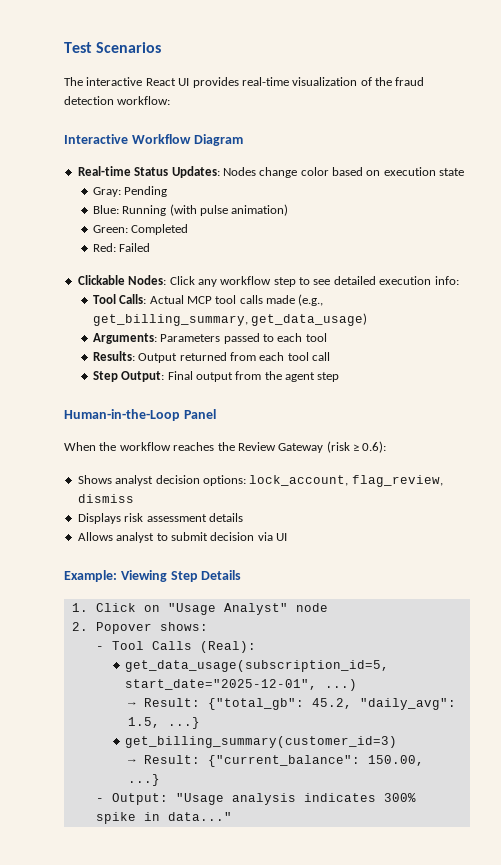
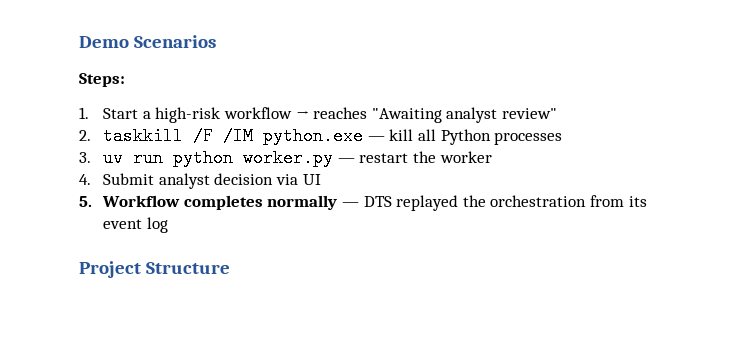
[64,42,92,53] Test -> [79,36,129,48] Demo
[64,77,425,88] [64,96,171,105] [64,134,243,146] [77,166,465,178] [92,186,168,197] [92,204,289,216] [92,224,189,235] [92,243,151,252] [77,275,459,287] [92,294,324,306] [92,313,368,326] [92,333,327,344] [92,351,331,363] [92,371,340,382] [64,409,216,421] [64,441,387,453] [77,475,443,487] [77,494,134,503] [77,513,243,524] [77,532,287,543] [64,570,242,582] [71,603,328,615] [71,622,208,634] [95,641,256,653] [125,660,390,672] [125,679,358,691] [127,698,456,710] [127,717,200,729] [125,736,398,748] [127,755,424,767] [127,774,160,786] [95,793,416,805] [95,812,232,824] The interactive React UI provides real-time visualization of the fraud detection workflow: // Interactive Workflow Diagram // Real-time Status Updates: Nodes change color based on execution state // Gray: Pending // Blue: Running (with pulse animation) // Green: Completed // Red: Failed // Clickable Nodes: Click any workflow step to see detailed execution info: // Tool Calls: Actual MCP tool calls made (e.g., get_billing_summary, get_data_usage) // Arguments: Parameters passed to each tool // Results: Output returned from each tool call // Step Output: Final output from the agent step // Human-in-the-Loop Panel // When the workflow reaches the Review Gateway (risk ≥ 0.6): // Shows analyst decision options: lock_account, flag_review, dismiss // Displays risk assessment details // Allows analyst to submit decision via UI // Example: Viewing Step Details // 1. Click on "Usage Analyst" node // 2. Popover shows: // - Tool Calls (Real): // get_data_usage(subscription_id=5, start_date="2025-12-01", ...) // → Result: {"total_gb": 45.2, "daily_avg": 1.5, ...} // get_billing_summary(customer_id=3) // → Result: {"current_balance": 150.00, ...} // - Output: "Usage analysis indicates 300% spike in data..." -> [79,73,125,87] [79,107,557,123] [79,127,563,145] [79,149,492,167] [79,173,321,189] [79,195,647,211] [103,217,168,233] [79,261,230,278] Steps: // 1. Start a high-risk workflow → reaches "Awaiting analyst review" // 2. taskkill /F /IM python.exe — kill all Python processes // 3. uv run python worker.py — restart the worker // 4. Submit analyst decision via UI // 5. Workflow completes normally — DTS replayed the orchestration from its event log // Project Structure

